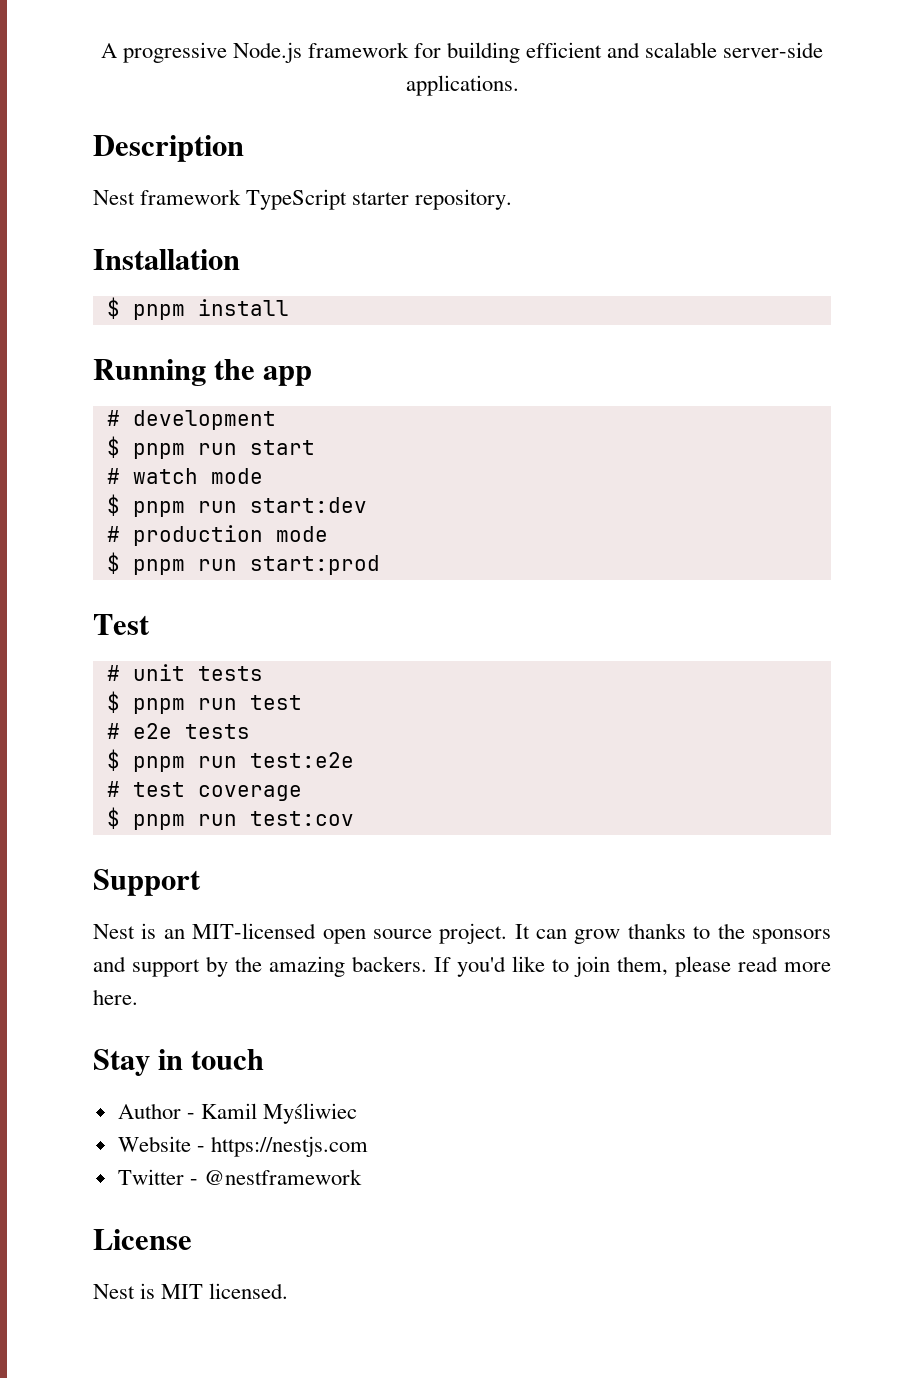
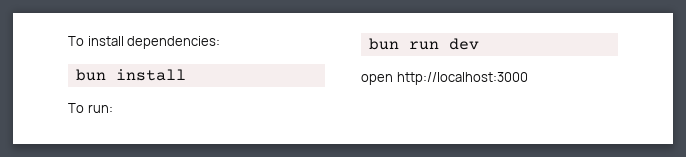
[100,42,824,63] [405,75,519,96] [93,135,244,162] [93,189,513,210] [93,249,240,270] [106,297,289,320] [93,359,313,386] [106,410,276,430] [106,436,315,459] [106,468,263,484] [106,494,367,517] [106,525,328,546] [106,552,380,575] [93,614,150,635] [106,664,263,681] [106,691,302,714] [106,723,250,739] [106,749,354,772] [106,781,302,801] [106,807,354,830] [93,869,201,896] [93,923,831,944] [93,956,831,977] [93,989,138,1005] [93,1049,265,1076] [117,1103,357,1124] [117,1136,368,1157] [117,1169,362,1185] [93,1229,192,1250] [93,1283,289,1299] A progressive Node.js framework for building efficient and scalable server-side applications. // Description // Nest framework TypeScript starter repository. // Installation // $ pnpm install // Running the app // # development // $ pnpm run start // # watch mode // $ pnpm run start:dev // # production mode // $ pnpm run start:prod // Test // # unit tests // $ pnpm run test // # e2e tests // $ pnpm run test:e2e // # test coverage // $ pnpm run test:cov // Support // Nest is an MIT-licensed open source project. It can grow thanks to the sponsors and support by the amazing backers. If you'd like to join them, please read more here. // Stay in touch // Author - Kamil Myśliwiec // Website - https://nestjs.com // Twitter - @nestframework // License // Nest is MIT licensed. -> [68,36,221,49] [75,69,186,81] [68,103,113,113] [368,38,479,50] [361,72,528,85] To install dependencies: // bun install // To run: // bun run dev // open http://localhost:3000

